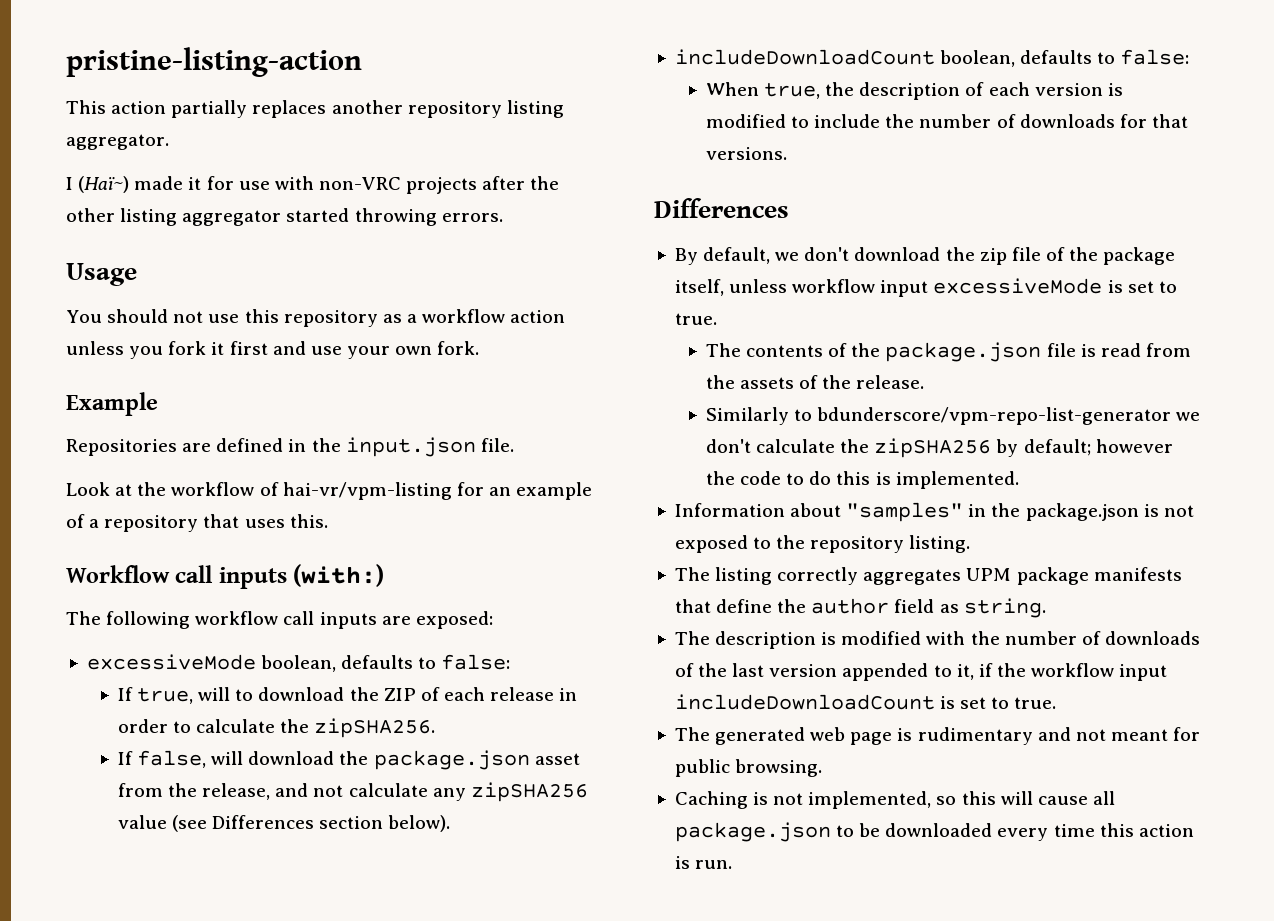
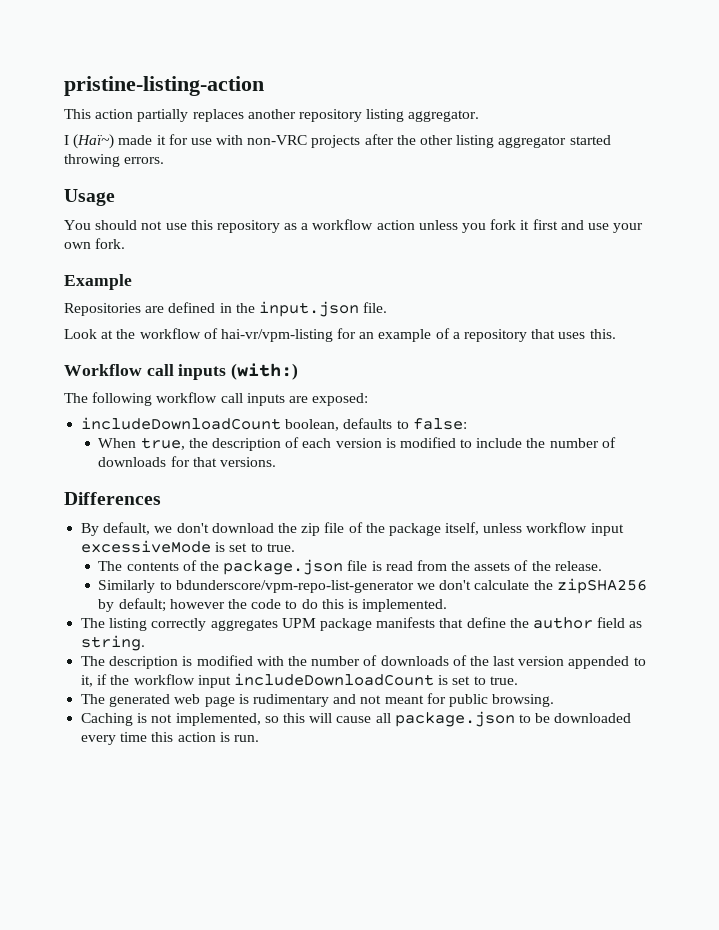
[86,654,511,672] [117,687,578,704] [117,718,436,738] [117,750,580,770] [117,782,588,802] [117,815,451,832] // excessiveMode boolean, defaults to false: // If true, will to download the ZIP of each release in order to calculate the zipSHA256. // If false, will download the package.json asset from the release, and not calculate any zipSHA256 value (see Differences section below). -> (369, 399) none
[674,502,1194,522] [674,535,971,553] // Information about "samples" in the package.json is not exposed to the repository listing. -> (448, 605) none

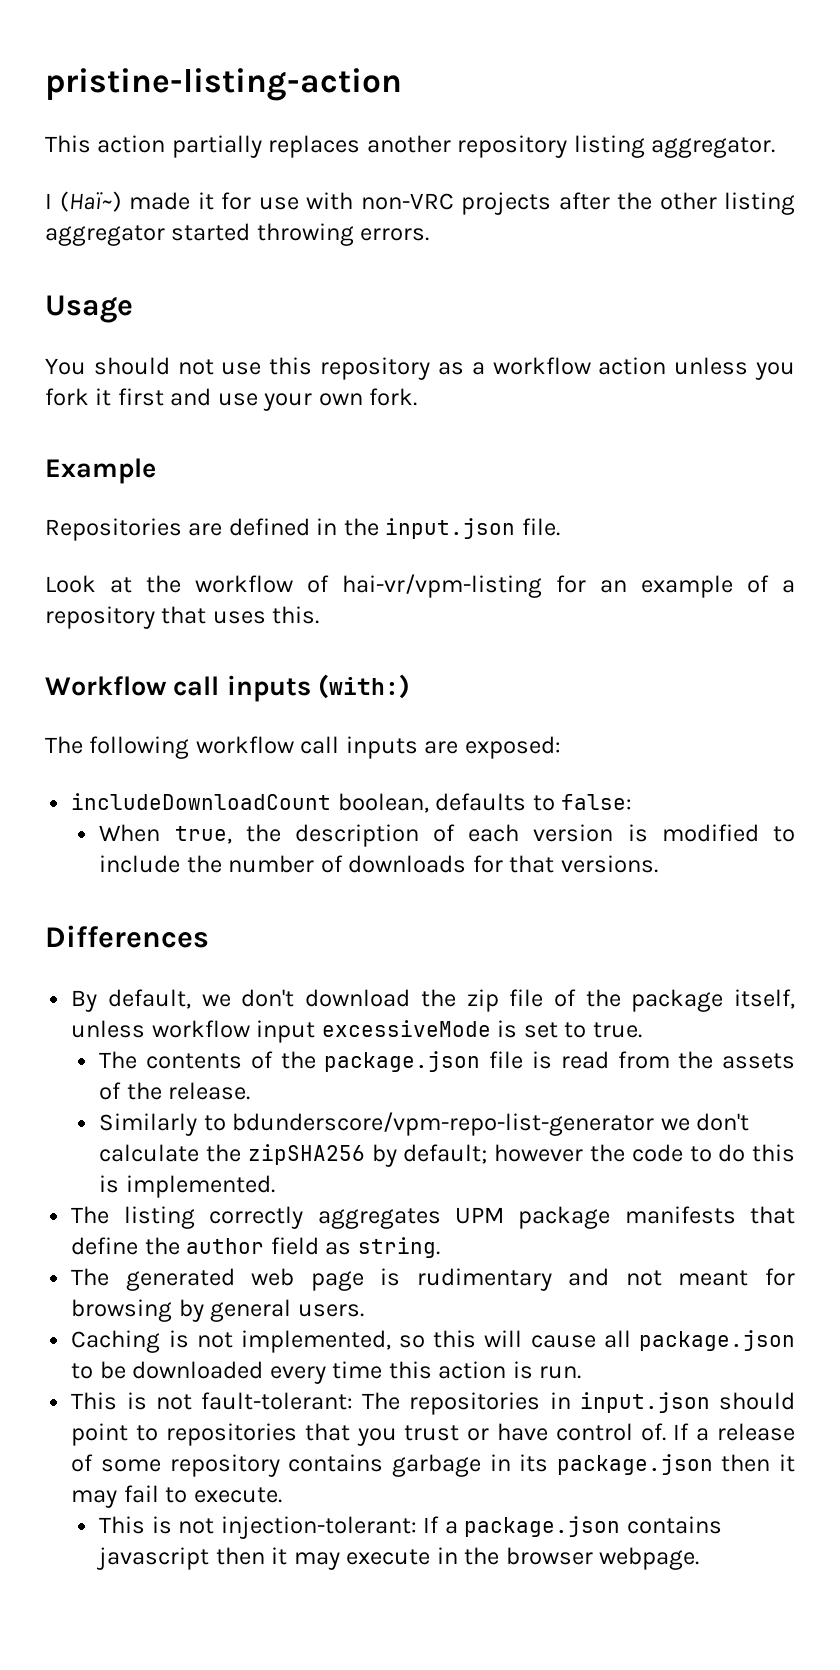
[81,655,646,669] [81,673,518,688] // The description is modified with the number of downloads of the last version appended to it, if the workflow input includeDownloadCount is set to true. -> (440, 1247) none
[448,694,555,707] public browsing. -> [71,1299,364,1322] browsing by general users.
(259, 738) none -> [71,1392,795,1415] [71,1423,795,1446] [71,1454,795,1477] [71,1485,282,1508] [99,1516,722,1539] [96,1547,700,1570] // This is not fault-tolerant: The repositories in input.json should point to repositories that you trust or have control of. If a release of some repository contains garbage in its package.json then it may fail to execute. // This is not injection-tolerant: If a package.json contains javascript then it may execute in the browser webpage.

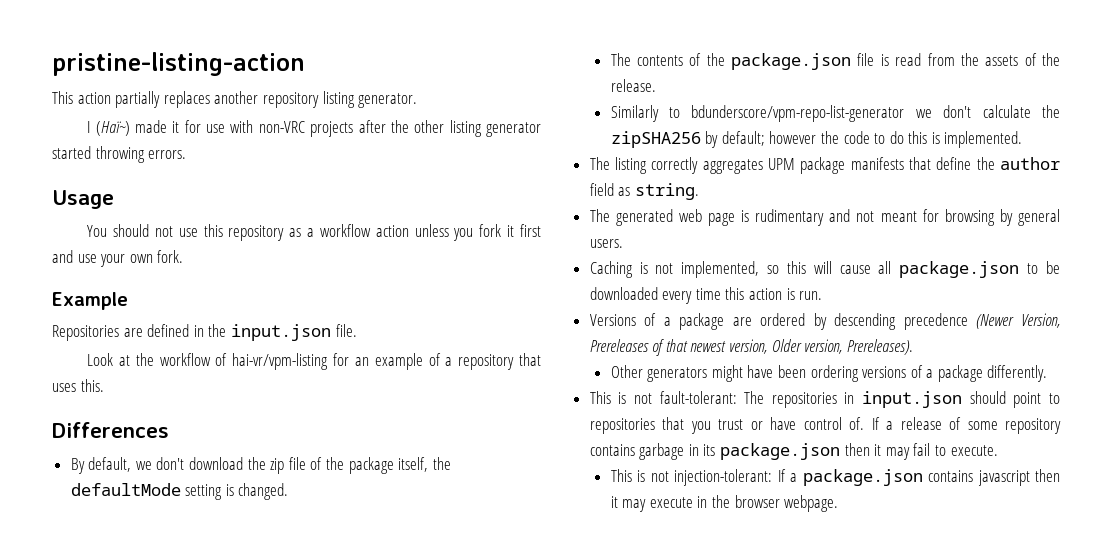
[651,137,776,158] aggregator. -> [358,93,418,108] generator.
[45,225,165,246] aggregator -> [486,122,542,137] generator
[45,674,410,702] [45,736,561,759] [71,793,633,813] [99,824,795,847] [99,855,658,873] // Workflow call inputs (with:) // The following workflow call inputs are exposed: // includeDownloadCount boolean, defaults to false: // When true, the description of each version is modified to include the number of downloads for that versions. -> (104, 385) none
[71,1020,642,1043] unless workflow input excessiveMode is set to true. -> [432,457,451,470] [70,483,289,500] the defaultMode setting is changed.
(582, 1372) none -> [589,313,1060,330] [589,339,913,356] [610,365,1048,382] // Versions of a package are ordered by descending precedence (Newer Version, Prereleases of that newest version, Older version, Prereleases). // Other generators might have been ordering versions of a package differently.

